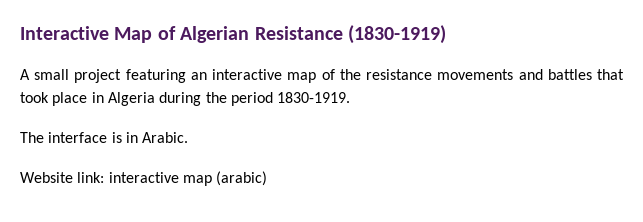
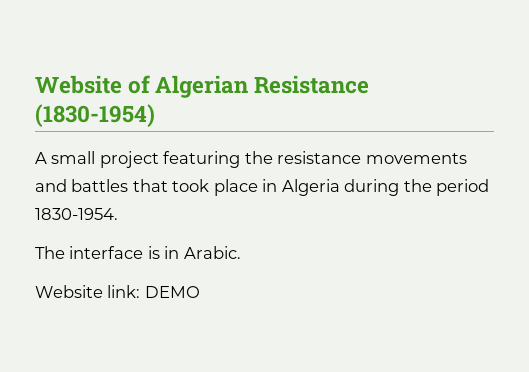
[20,26,153,43] Interactive Map -> [35,75,122,94] Website
[348,25,446,44] (1830-1919) -> [35,104,155,127] (1830-1954)
[190,69,335,83] an interactive map of -> (241, 159) none
[277,92,351,103] 1830-1919. -> [35,208,118,220] 1830-1954.
[108,171,268,186] interactive map (arabic) -> [144,286,200,298] DEMO

